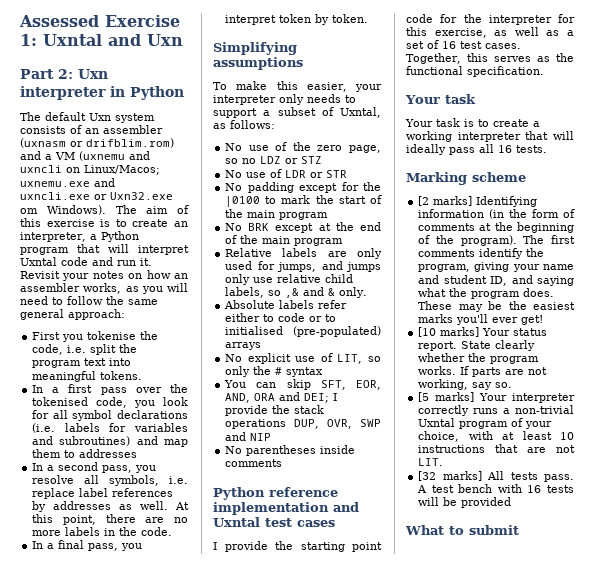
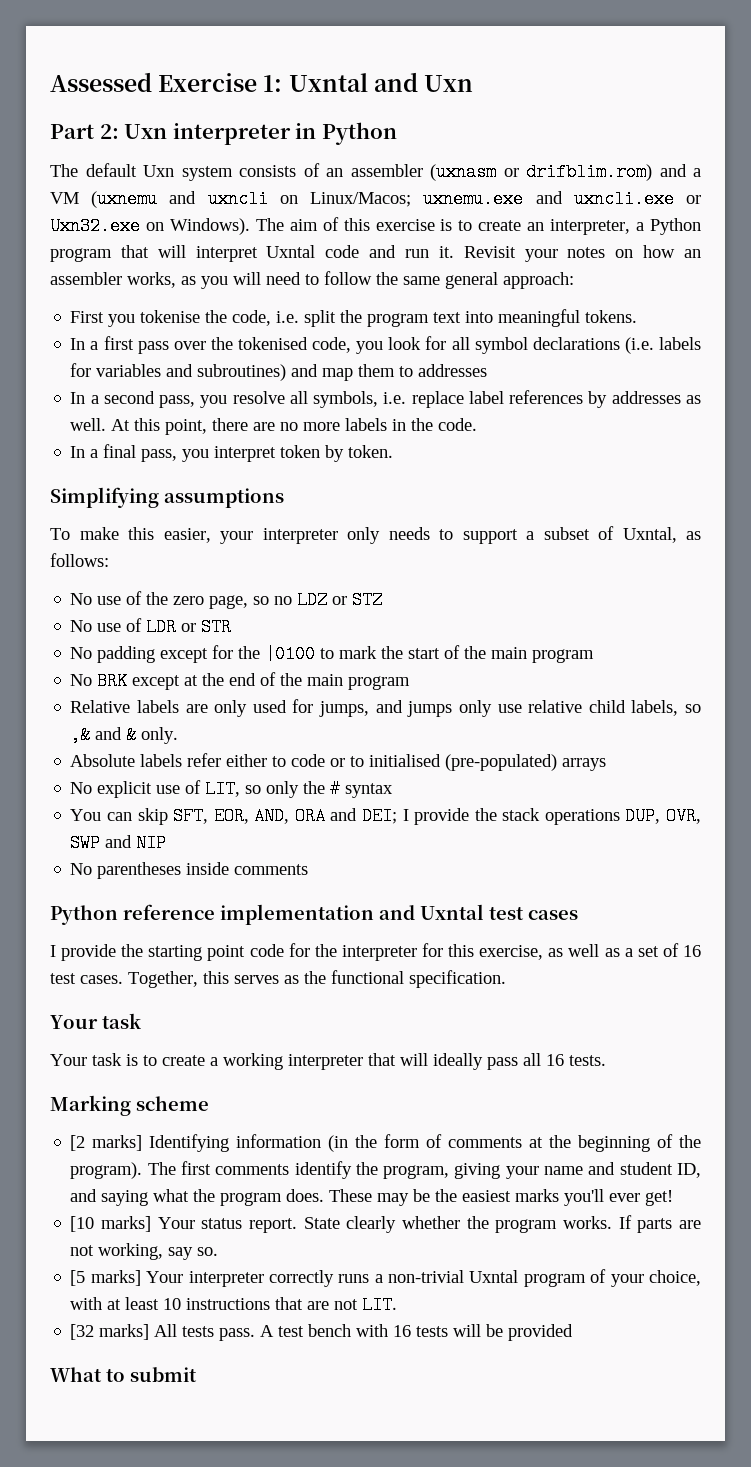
[20,208,38,214] om -> [145,222,164,231] on

